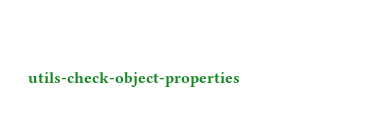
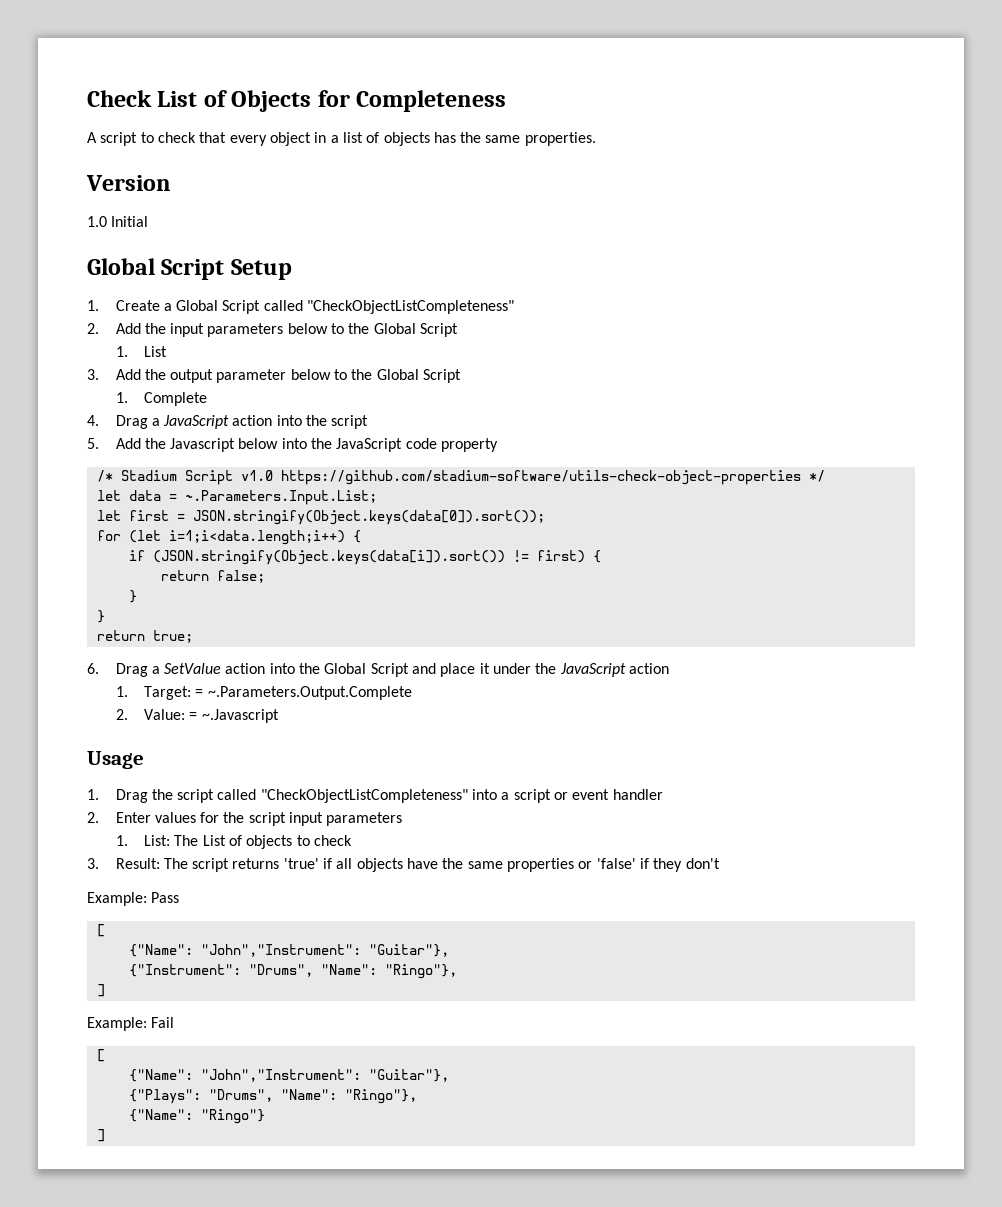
[28,72,240,87] utils-check-object-properties -> [87,90,507,112] [87,132,596,146] [86,175,171,191] [87,216,149,227] [87,258,292,280] [87,300,515,314] [87,323,459,337] [115,346,168,357] [87,369,462,383] [115,392,208,406] [87,415,369,429] [87,438,499,452] [96,470,825,485] [96,490,377,505] [96,510,545,525] [96,530,361,545] [128,550,601,565] [160,570,265,583] [128,590,137,603] [96,610,105,623] [96,630,193,643] [87,663,669,677] [115,686,412,700] [115,709,279,723] [87,751,144,769] [87,789,663,803] [87,812,403,826] [115,835,352,849] [87,858,720,872] [87,892,180,906] [96,924,105,937] [128,944,449,957] [128,964,457,979] [96,984,105,997] [87,1017,175,1031] [96,1049,105,1062] [128,1069,449,1082] [128,1089,417,1104] [128,1109,265,1124] [96,1129,105,1142] Check List of Objects for Completeness // A script to check that every object in a list of objects has the same properties. // Version // 1.0 Initial // Global Script Setup // 1. Create a Global Script called "CheckObjectListCompleteness" // 2. Add the input parameters below to the Global Script // 1. List // 3. Add the output parameter below to the Global Script // 1. Complete // 4. Drag a JavaScript action into the script // 5. Add the Javascript below into the JavaScript code property // /* Stadium Script v1.0 https://github.com/stadium-software/utils-check-object-properties */ // let data = ~.Parameters.Input.List; // let first = JSON.stringify(Object.keys(data[0]).sort()); // for (let i=1;i<data.length;i++) { // if (JSON.stringify(Object.keys(data[i]).sort()) != first) { // return false; // } // } // return true; // 6. Drag a SetValue action into the Global Script and place it under the JavaScript action // 1. Target: = ~.Parameters.Output.Complete // 2. Value: = ~.Javascript // Usage // 1. Drag the script called "CheckObjectListCompleteness" into a script or event handler // 2. Enter values for the script input parameters // 1. List: The List of objects to check // 3. Result: The script returns 'true' if all objects have the same properties or 'false' if they don't // Example: Pass // [ // {"Name": "John","Instrument": "Guitar"}, // {"Instrument": "Drums", "Name": "Ringo"}, // ] // Example: Fail // [ // {"Name": "John","Instrument": "Guitar"}, // {"Plays": "Drums", "Name": "Ringo"}, // {"Name": "Ringo"} // ]

